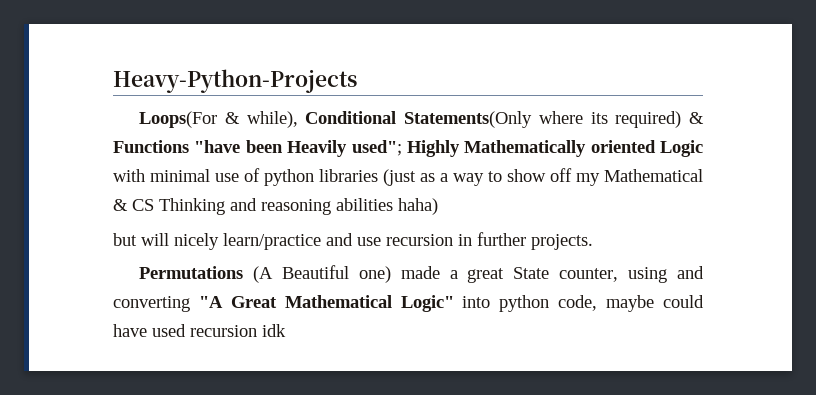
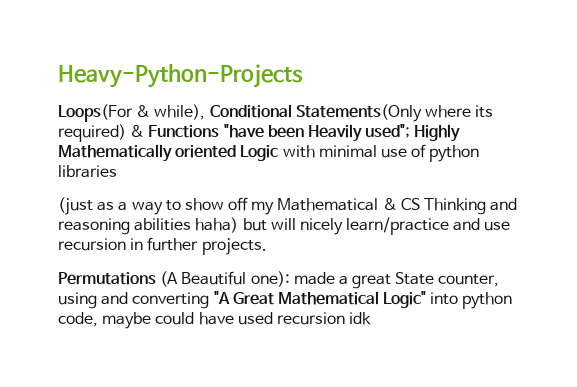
(378, 175) none -> (117, 171) //
(438, 206) // -> (239, 225) none
[358,266,391,283] one) -> [250,271,290,287] one):

